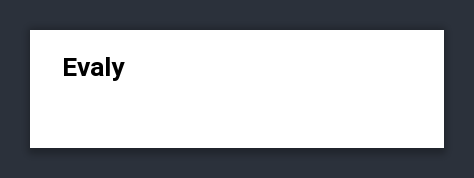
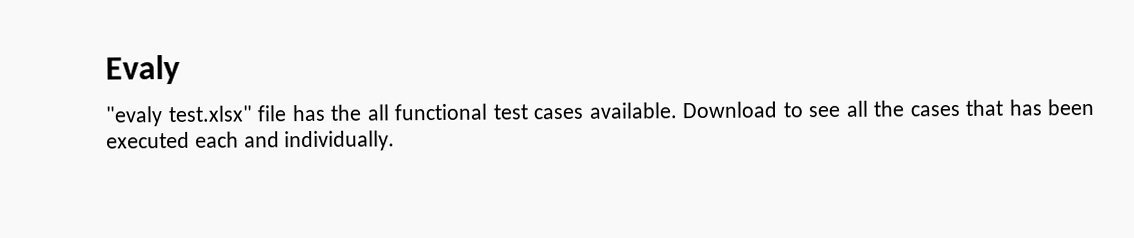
(125, 69) none -> [105,98,1094,127] [106,130,396,152] // "evaly test.xlsx" file has the all functional test cases available. Download to see all the cases that has been executed each and individually.

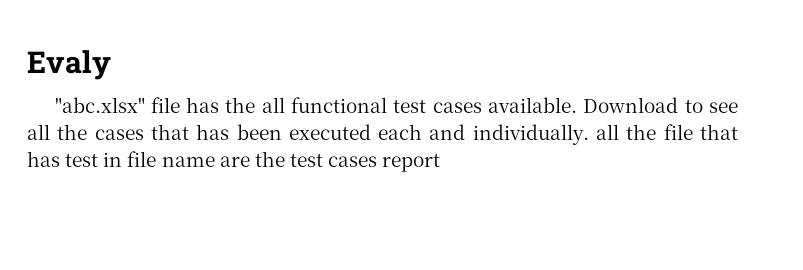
[105,105,253,127] "evaly test.xlsx" -> [54,97,145,113] "abc.xlsx"
(396, 141) none -> [596,124,738,140] [27,151,441,172] all the file that has test in file name are the test cases report

